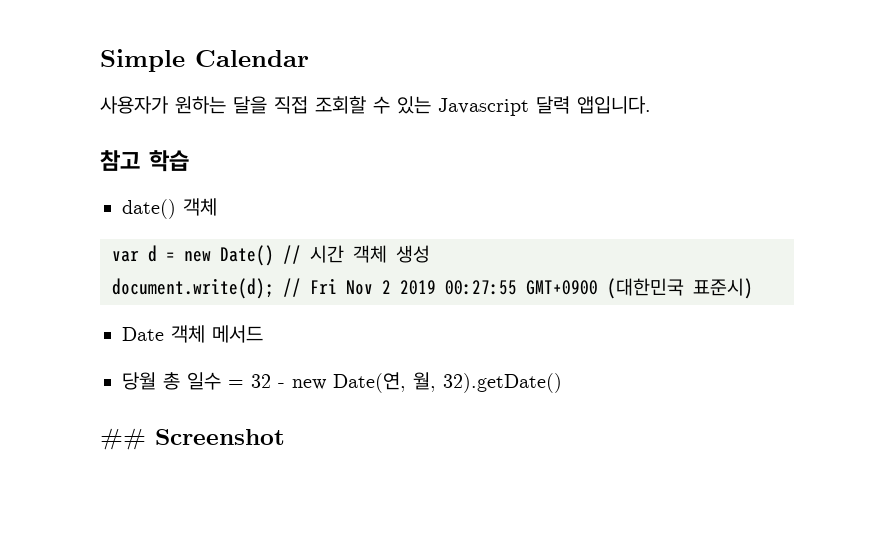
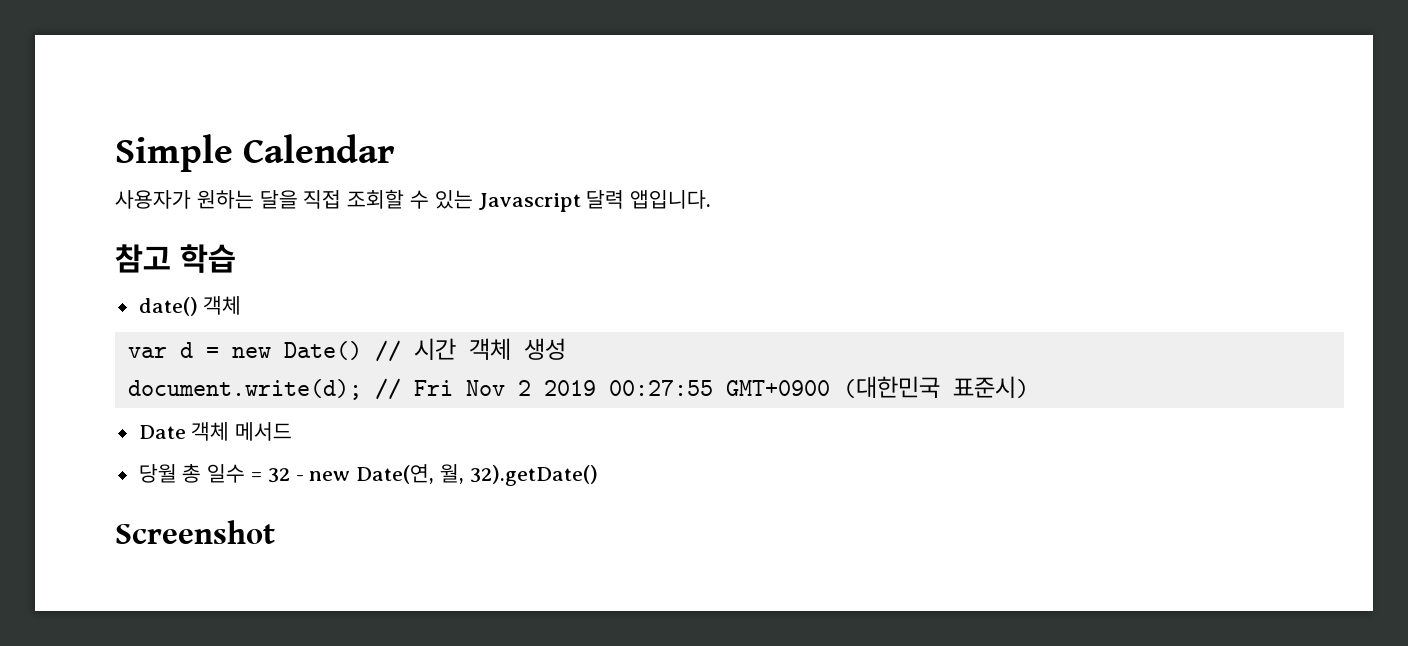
[100,428,146,450] ## -> (598, 475) none

